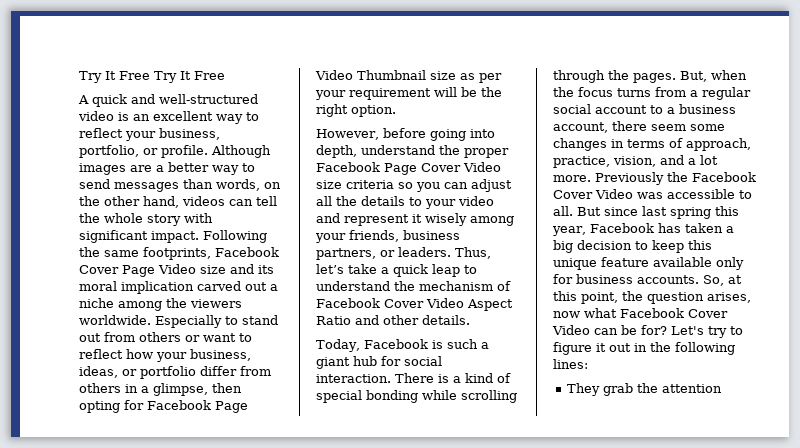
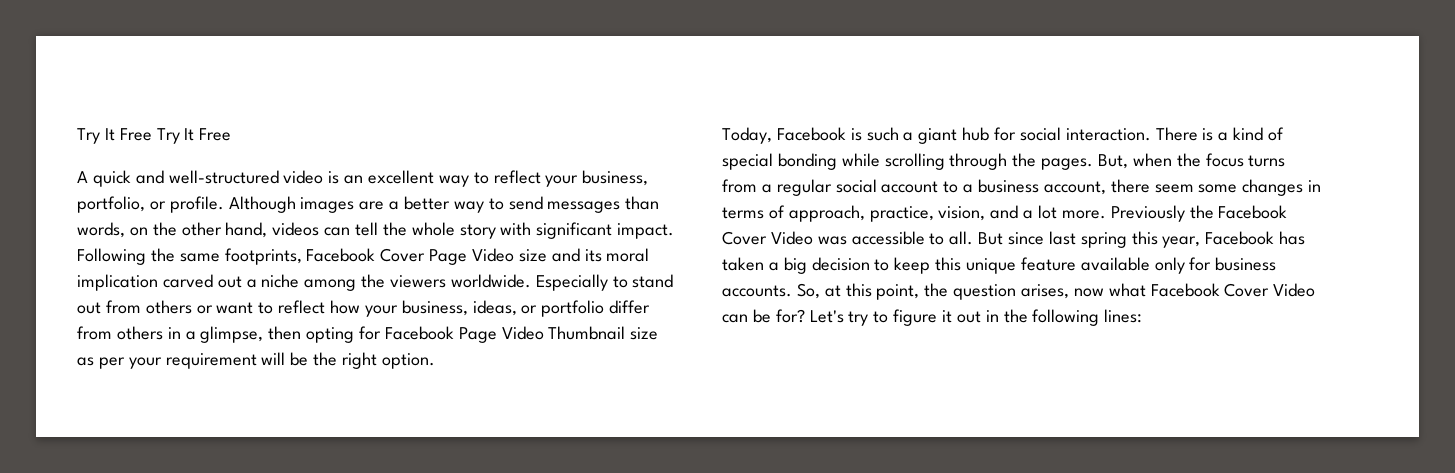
[316,128,495,141] [316,145,509,158] [316,162,501,175] [316,179,512,192] [316,196,494,209] [316,213,514,226] [315,230,460,243] [316,247,491,260] [316,264,477,277] [316,281,511,291] [316,298,513,311] [316,315,470,325] // However, before going into depth, understand the proper Facebook Page Cover Video size criteria so you can adjust all the details to your video and represent it wisely among your friends, business partners, or leaders. Thus, let’s take a quick leap to understand the mechanism of Facebook Cover Video Aspect Ratio and other details. -> (435, 361) none
[566,383,722,396] // They grab the attention -> (1143, 316) none

